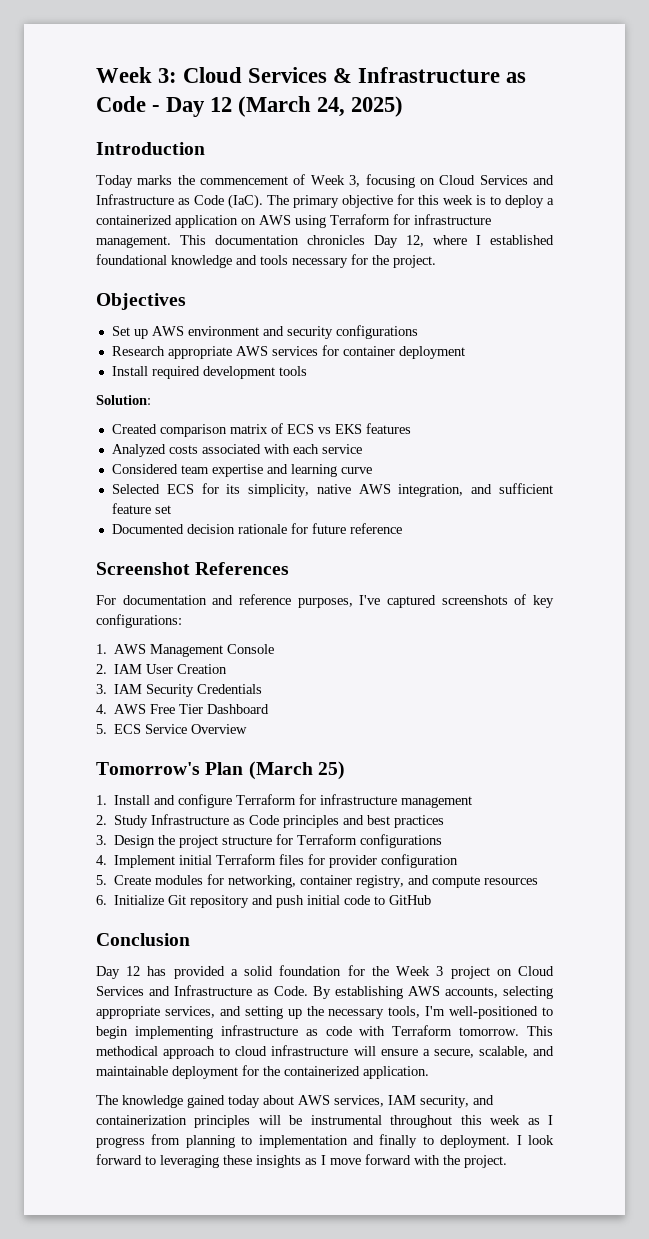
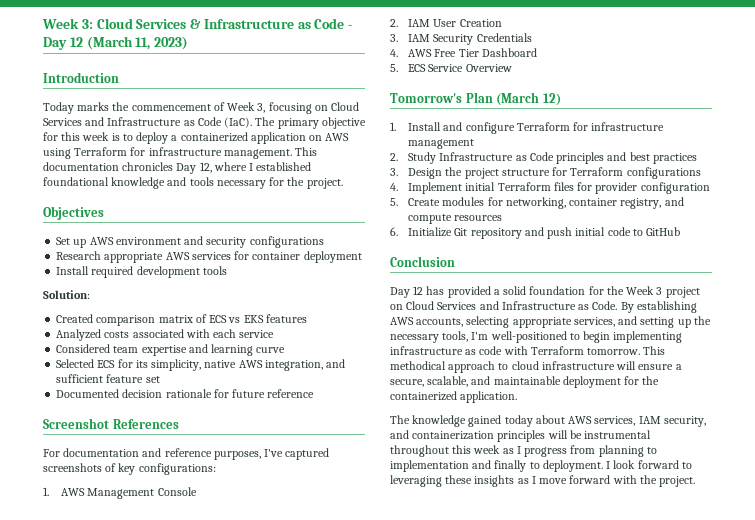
[317,96,404,117] 24, 2025) -> [135,36,189,50] 11, 2023)
[317,761,345,780] 25) -> [542,93,561,106] 12)

